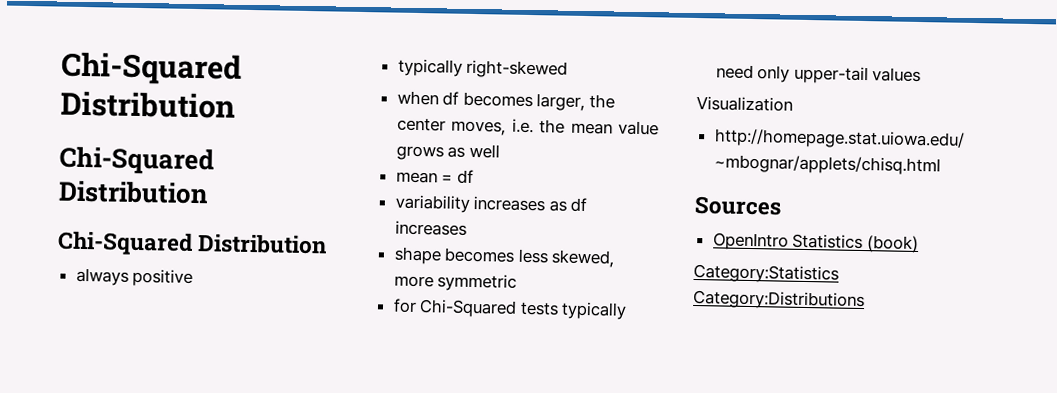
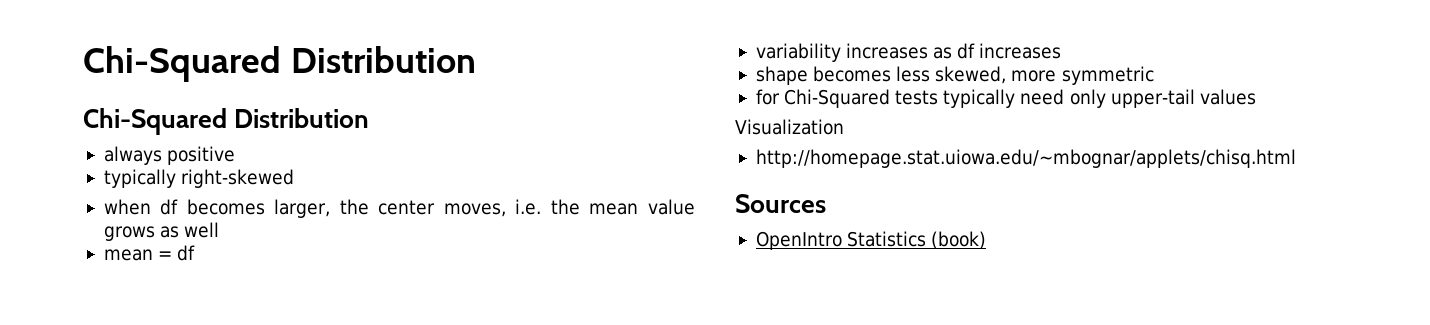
[60,51,242,86] [60,90,235,119] [59,146,214,176] [58,180,209,205] [57,230,328,256] Chi-Squared Distribution // Chi-Squared Distribution // Chi-Squared Distribution -> [83,46,476,82] [83,108,370,135] Chi-Squared Distribution // Chi-Squared Distribution
[693,263,839,284] [693,289,865,311] // Category:Statistics Category:Distributions -> (987, 240) none

